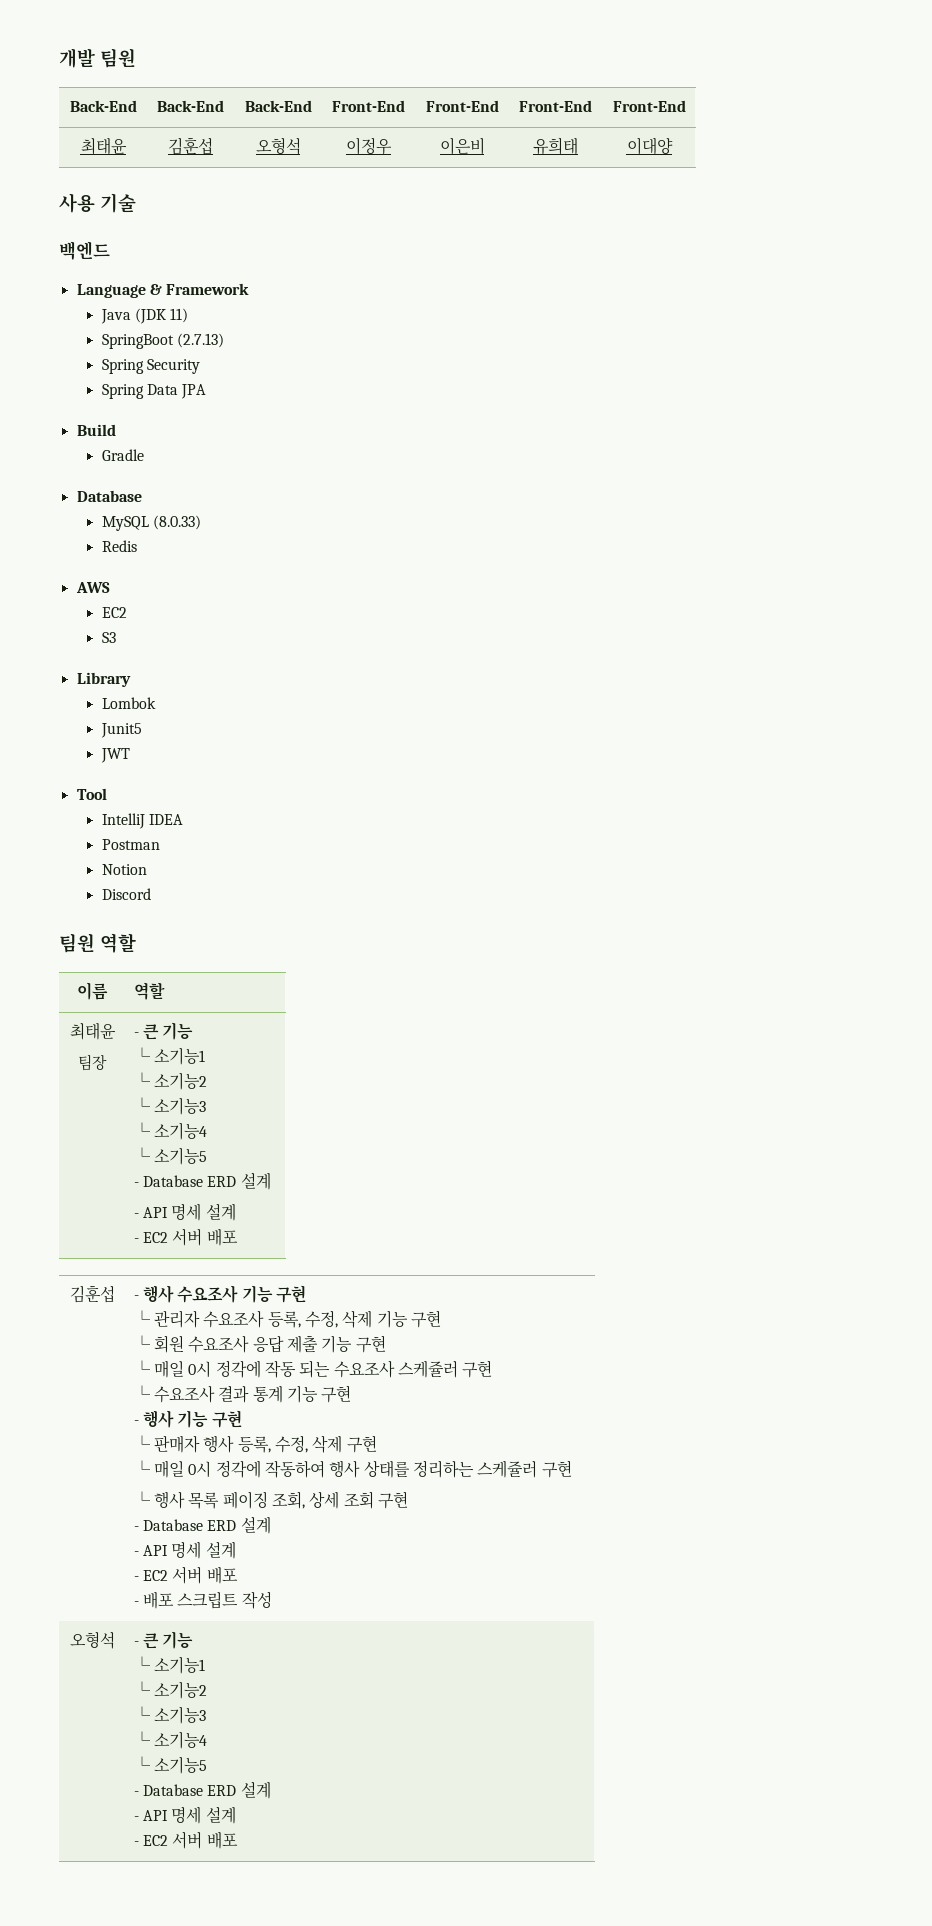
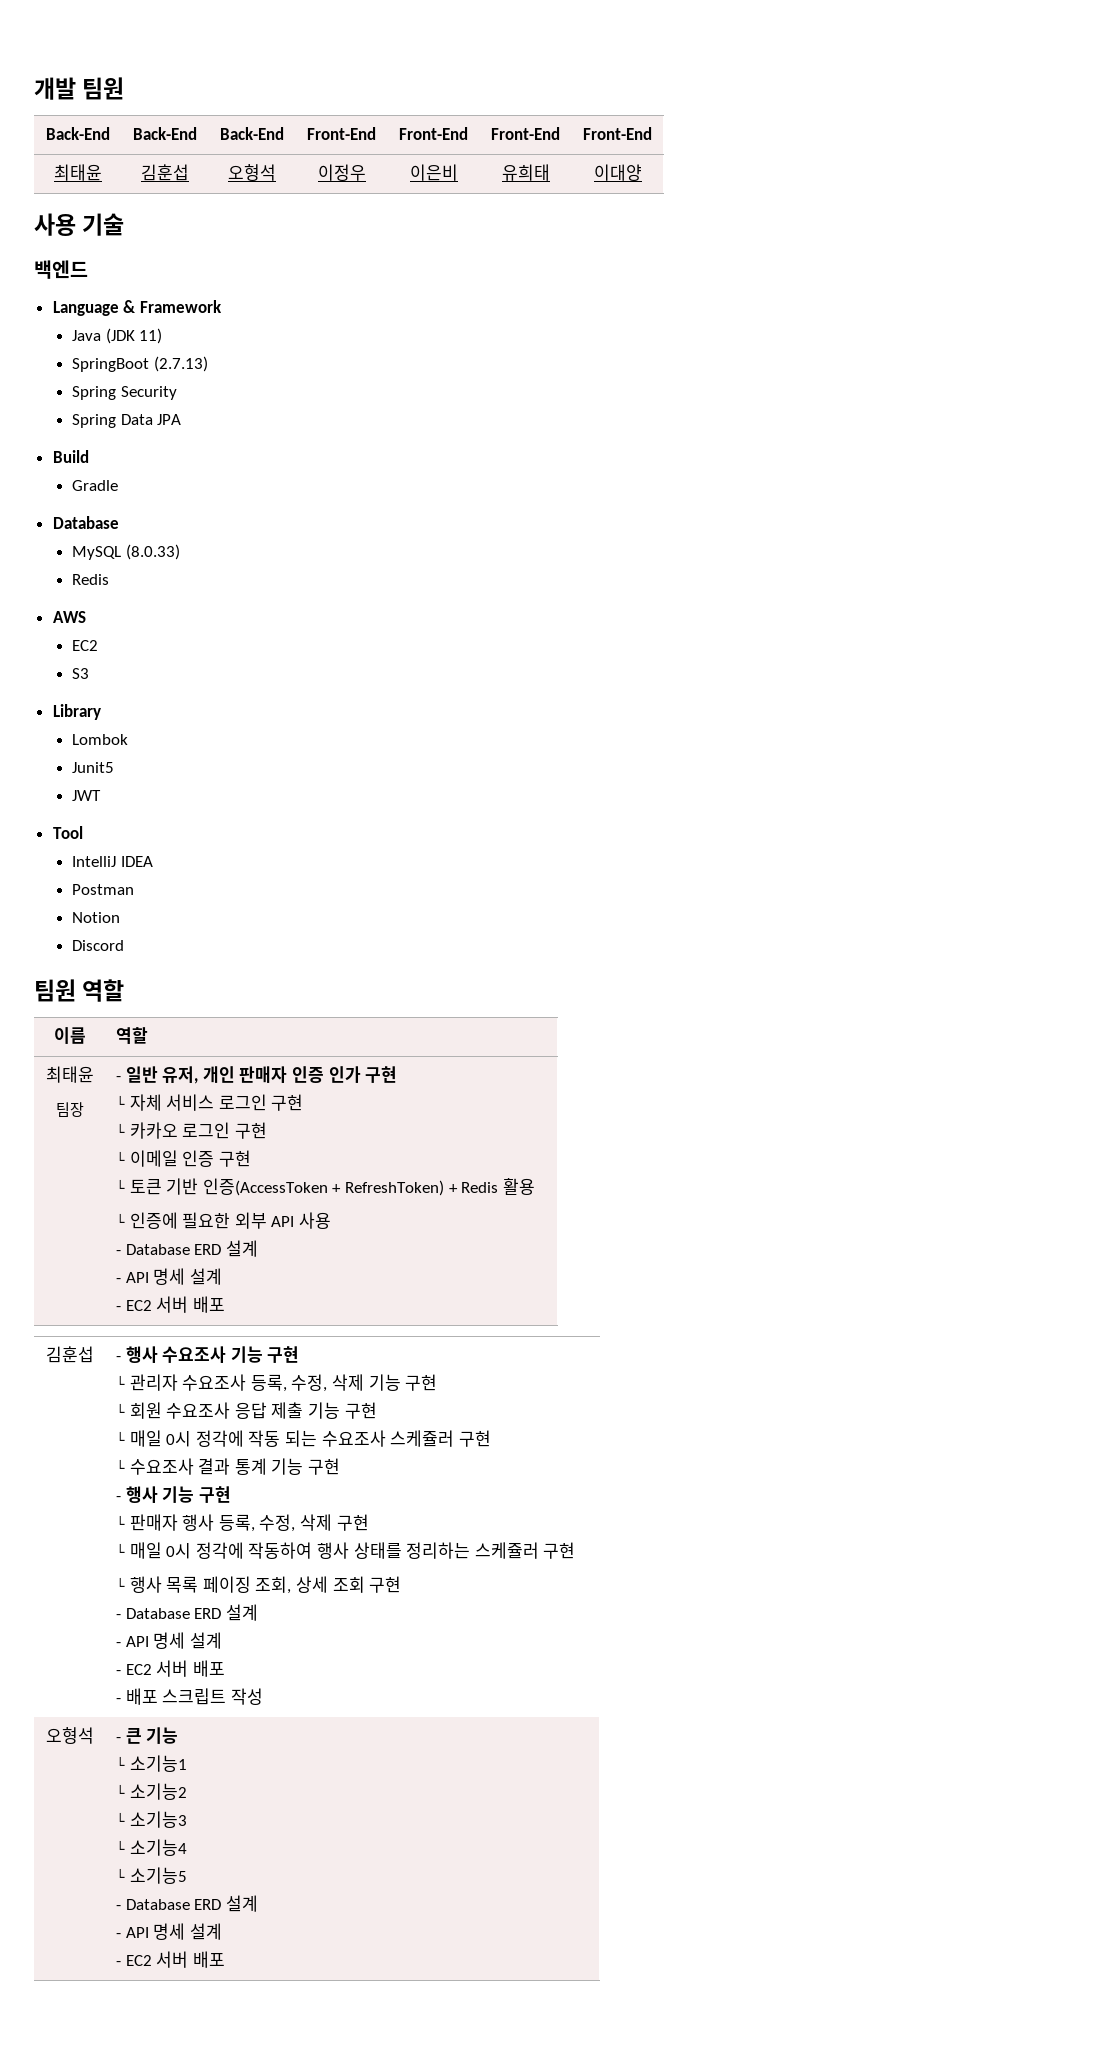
[143,1022,194,1040] [133,1047,206,1065] [133,1072,208,1090] [133,1097,207,1115] [133,1122,208,1140] [133,1147,208,1165] 큰 기능 // └ 소기능1 // └ 소기능2 // └ 소기능3 // └ 소기능4 // └ 소기능5 -> [125,1066,398,1084] [116,1094,304,1111] [116,1122,267,1139] [116,1150,251,1167] [116,1178,535,1196] [116,1212,331,1229] 일반 유저, 개인 판매자 인증 인가 구현 // └ 자체 서비스 로그인 구현 // └ 카카오 로그인 구현 // └ 이메일 인증 구현 // └ 토큰 기반 인증(AccessToken + RefreshToken) + Redis 활용 // └ 인증에 필요한 외부 API 사용

